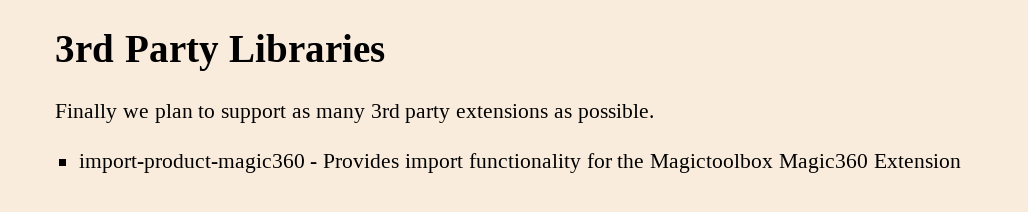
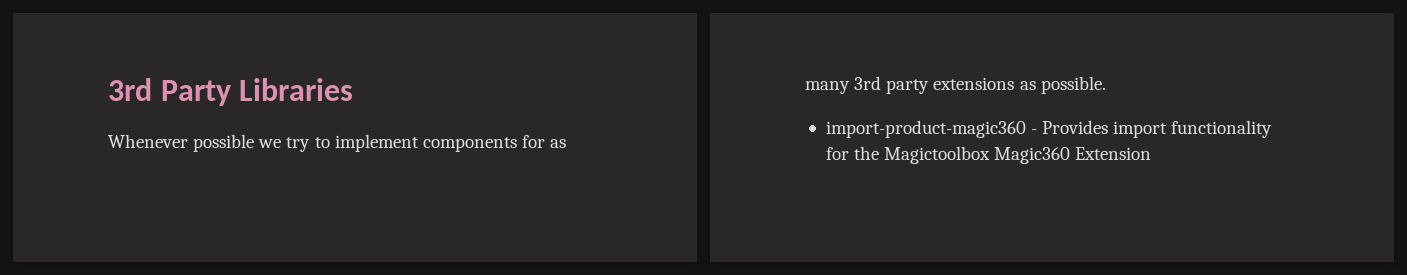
[55,104,287,123] Finally we plan to support -> [108,134,545,152] Whenever possible we try to implement components for

